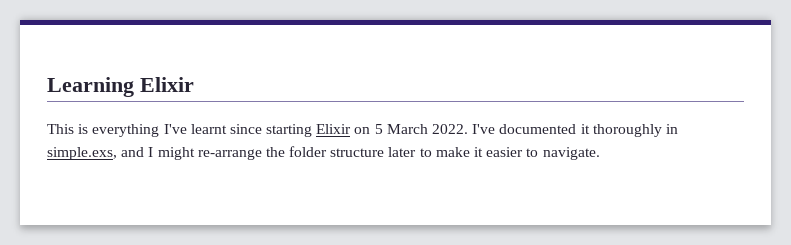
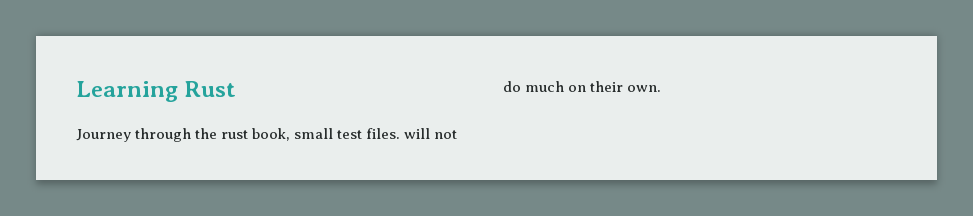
[140,77,194,92] [47,124,678,137] [47,146,600,160] Elixir // This is everything I've learnt since starting Elixir on 5 March 2022. I've documented it thoroughly in simple.exs, and I might re-arrange the folder structure later to make it easier to navigate. -> [184,81,237,97] [76,128,458,142] [503,81,662,92] Rust // Journey through the rust book, small test files. will not do much on their own.

